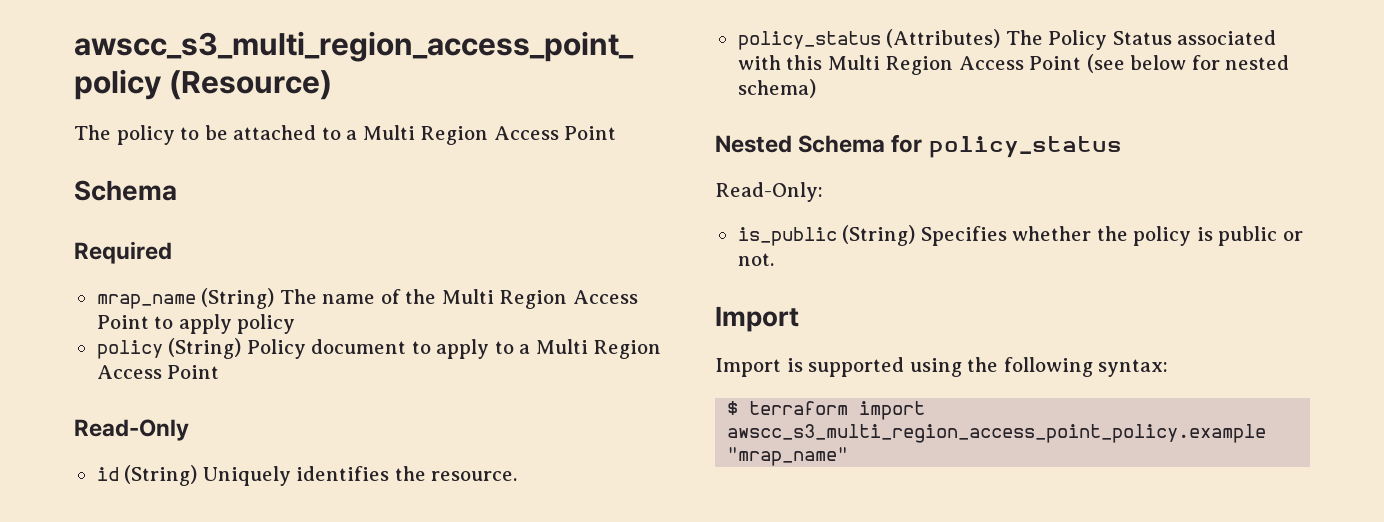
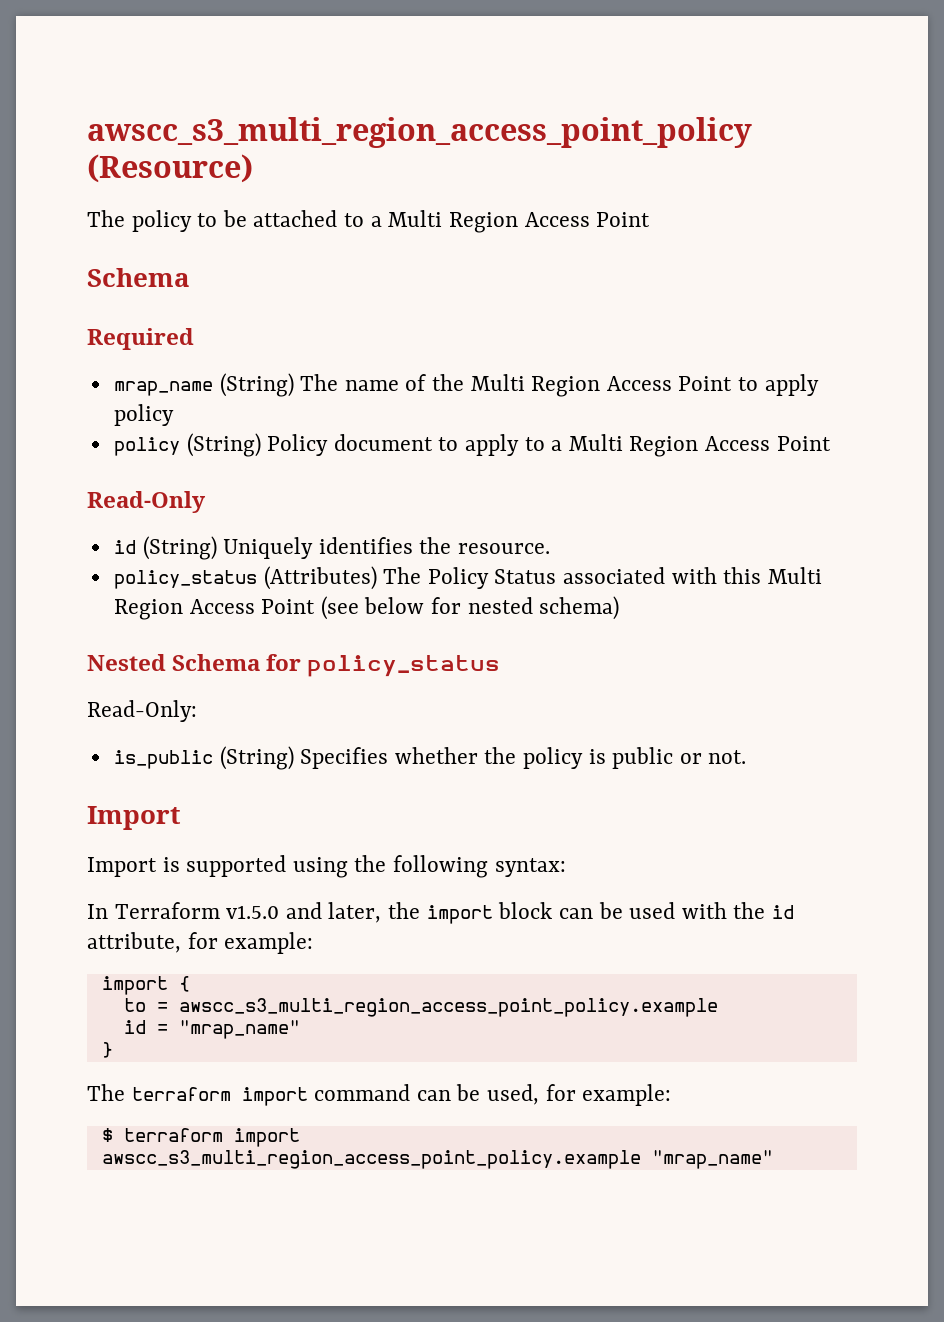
(1169, 368) none -> [87,902,794,924] [87,932,314,954] [101,976,190,995] [123,998,718,1017] [123,1020,300,1039] [101,1042,113,1058] [87,1084,672,1106] // In Terraform v1.5.0 and later, the import block can be used with the id attribute, for example: // import { // to = awscc_s3_multi_region_access_point_policy.example // id = "mrap_name" // } // The terraform import command can be used, for example:

